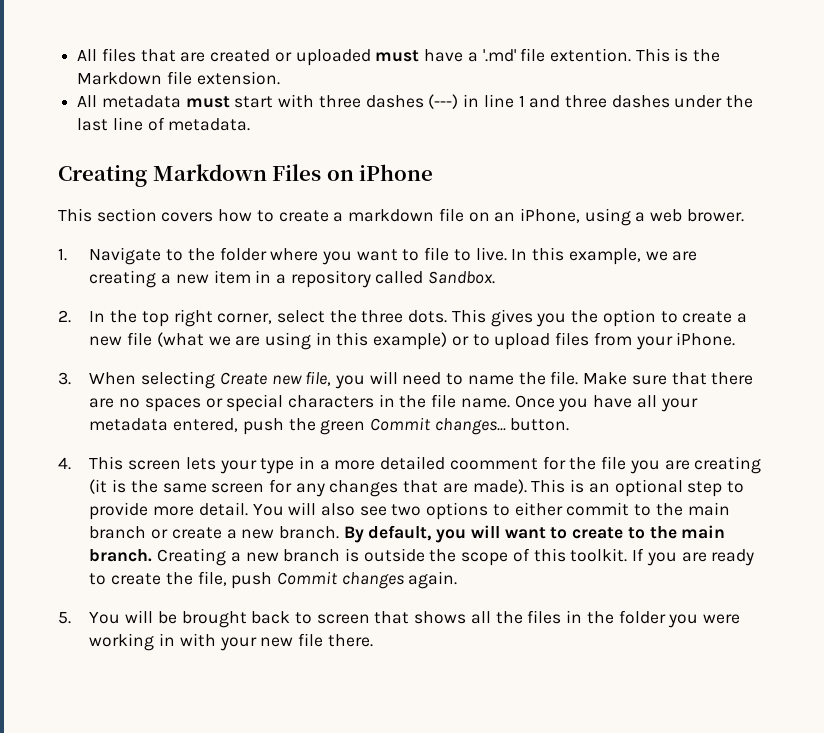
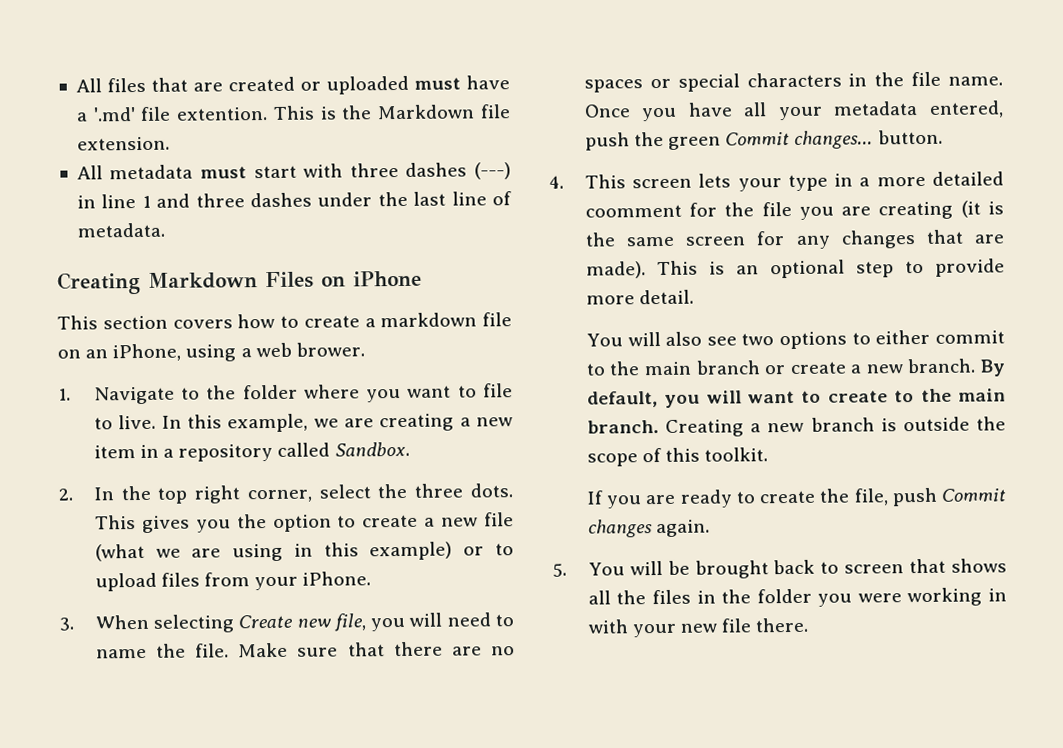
(248, 509) none -> (695, 297) //
(628, 555) none -> (769, 454) //

